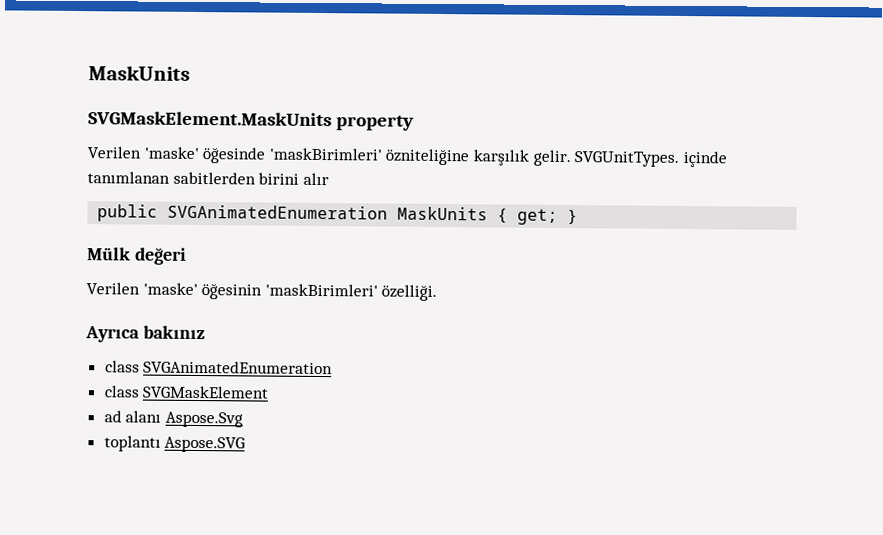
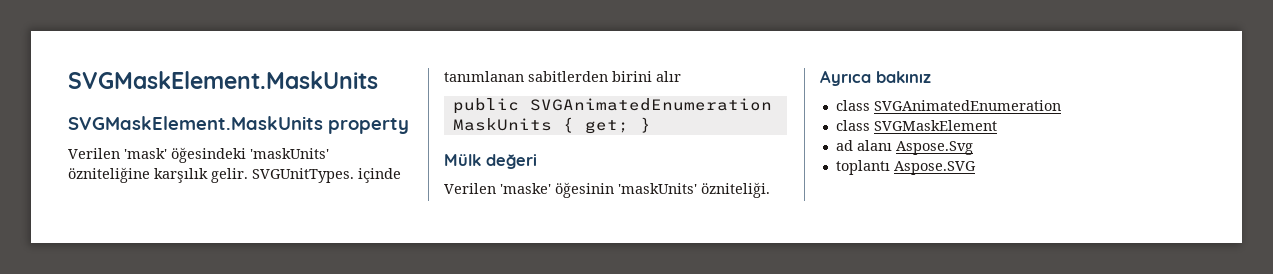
[88,65,190,81] MaskUnits -> [68,71,378,89] SVGMaskElement.MaskUnits
[143,146,382,164] 'maske' öğesinde 'maskBirimleri' -> [124,147,329,163] 'mask' öğesindeki 'maskUnits'
[264,283,438,301] 'maskBirimleri' özelliği. -> [618,182,770,198] 'maskUnits' özniteliği.

